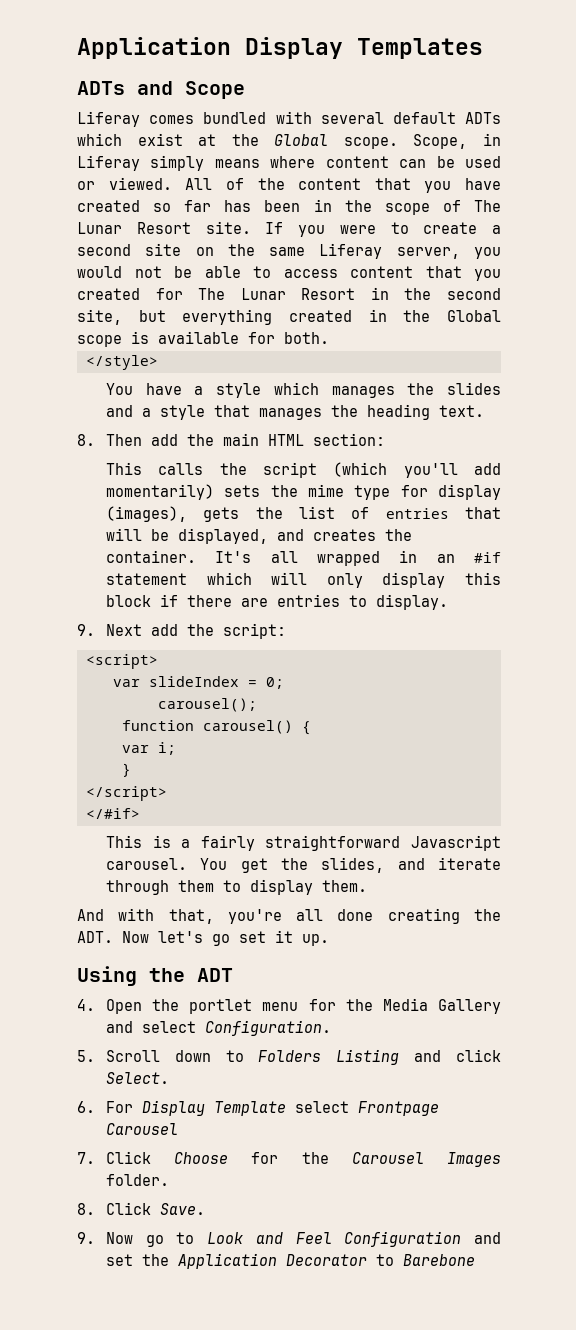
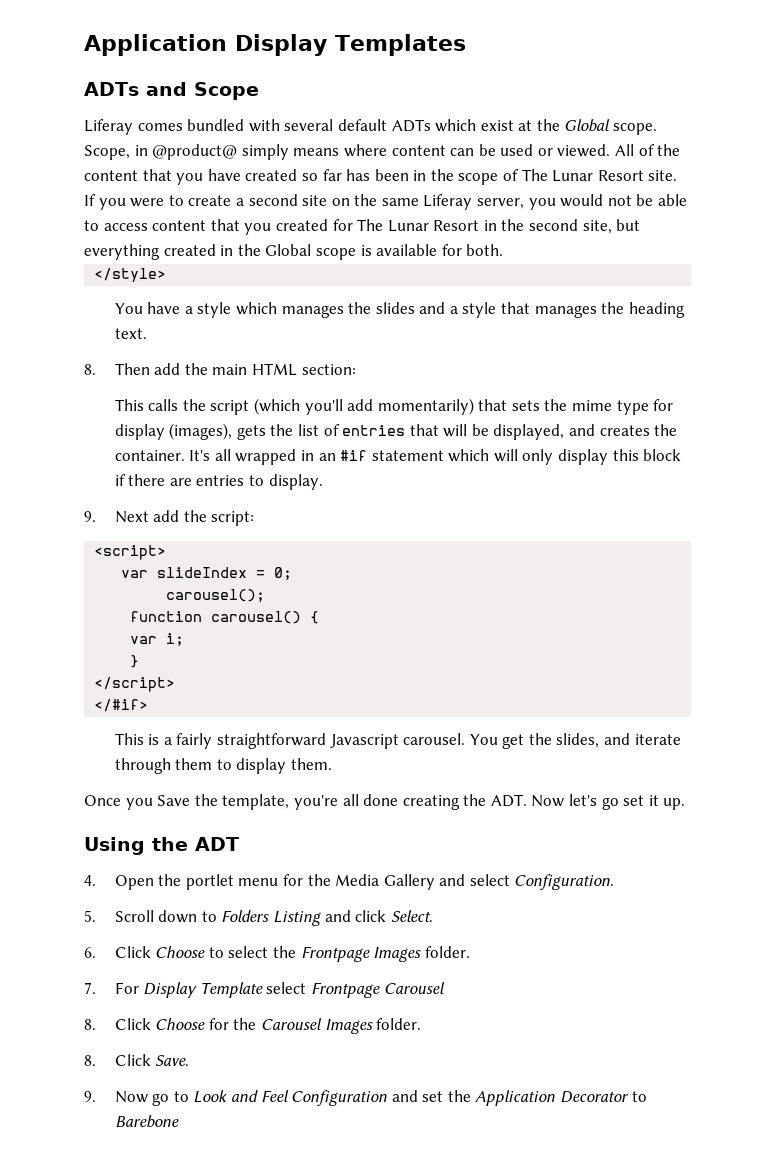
[77,155,140,171] Liferay -> [152,144,238,160] @product@
(214, 492) none -> [478,399,508,411] that
[77,908,214,924] And with that, -> [84,794,290,810] Once you Save the template,
(95, 1107) none -> [114,946,470,962] [84,982,96,994] Click Choose to select the Frontpage Images folder. // 7.
[77,1152,95,1164] 7. -> [84,1019,96,1030] 8.

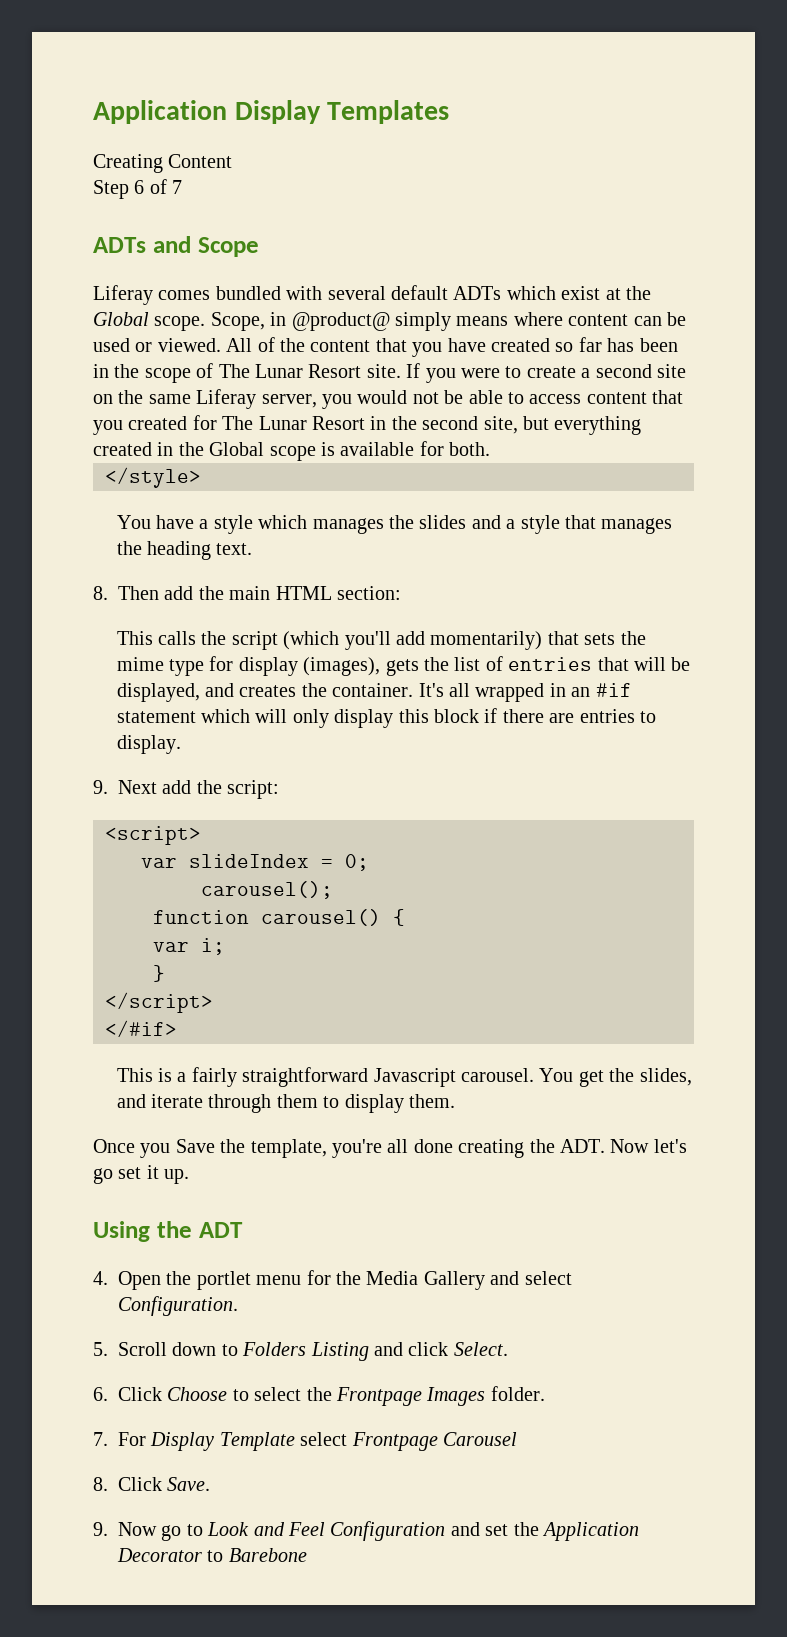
(466, 45) none -> [93,154,233,173] [93,179,183,199] // Creating Content // Step 6 of 7
[84,1018,422,1034] // 8. Click Choose for the Carousel Images folder. -> (517, 1439) none

